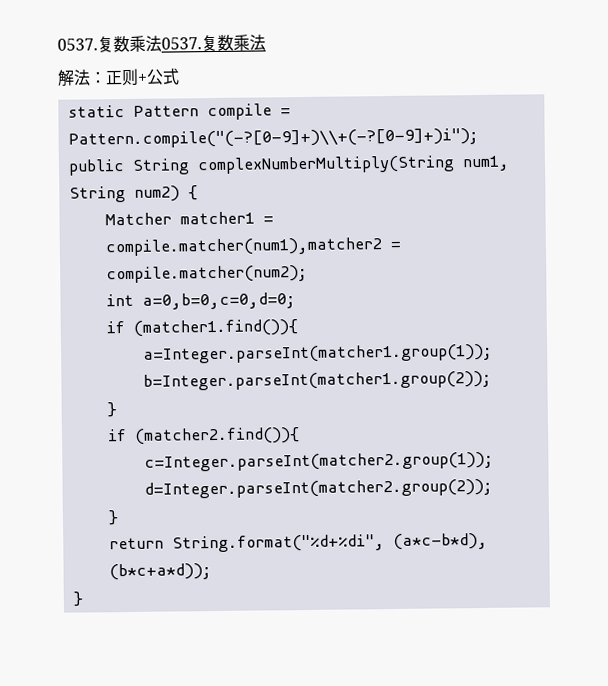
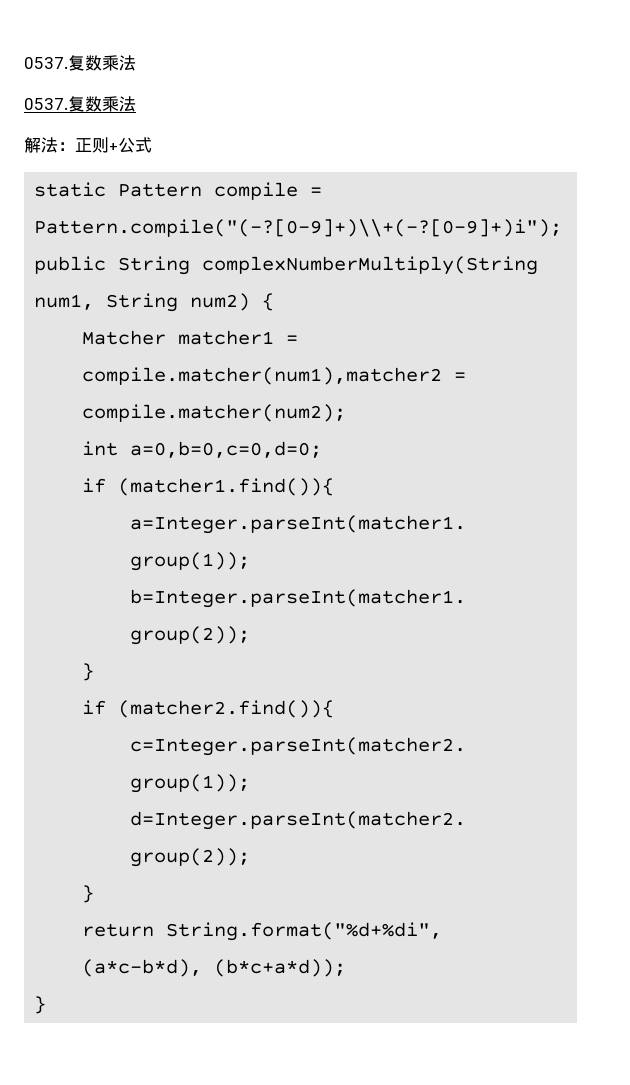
[57,35,162,53] 0537.复数乘法 -> [24,55,136,71] 0537.复数乘法 //

